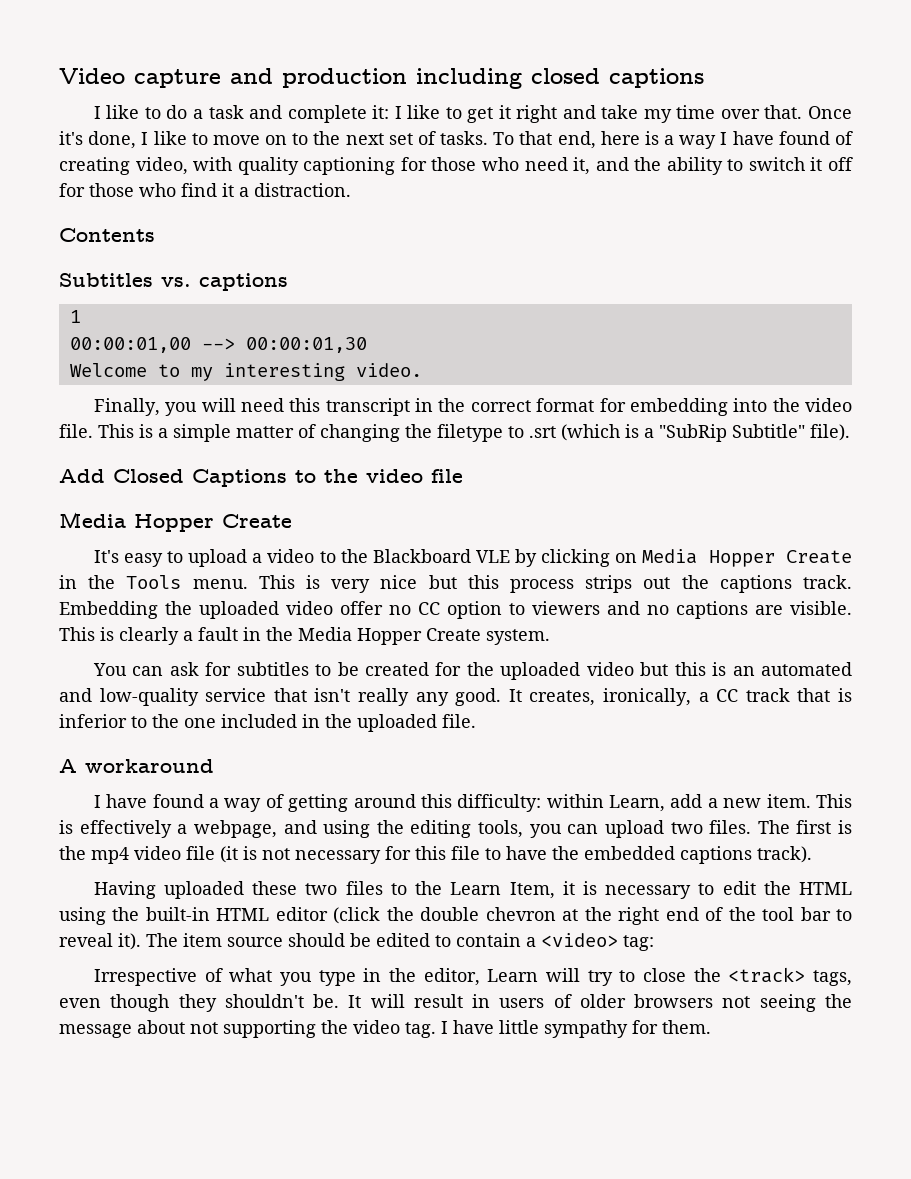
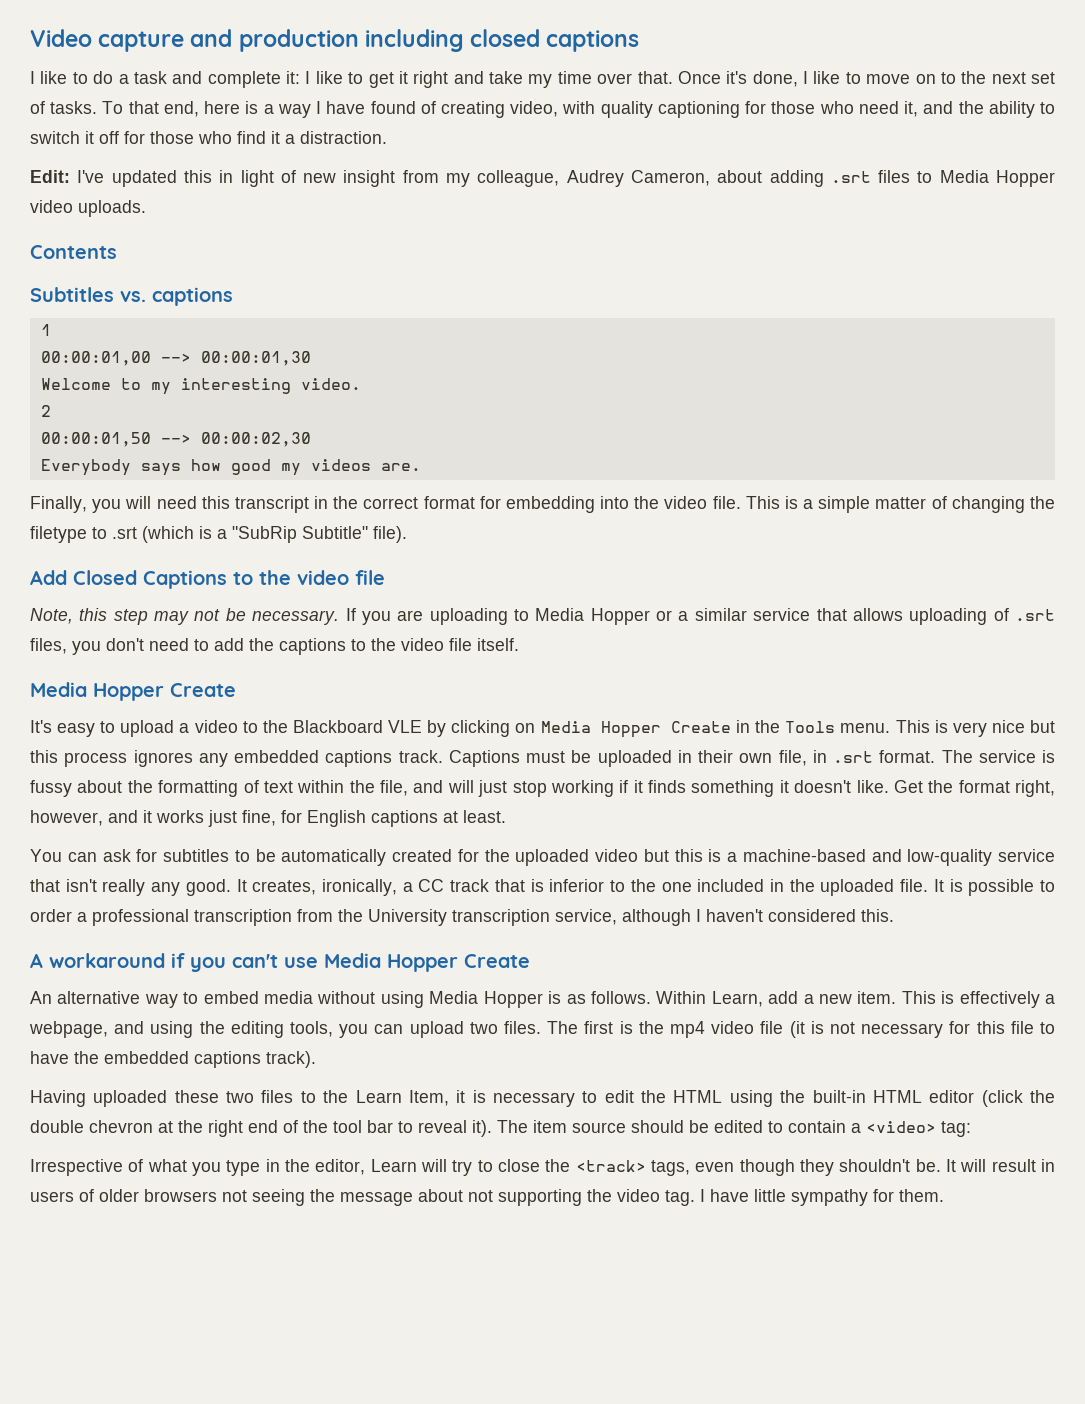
(351, 190) none -> [30,170,1055,187] [30,200,146,217] // Edit: I've updated this in light of new insight from my colleague, Audrey Cameron, about adding .srt files to Media Hopper video uploads.
(422, 370) none -> [40,405,51,417] [40,432,311,447] [40,459,421,476] // 2 // 00:00:01,50 --> 00:00:02,30 // Everybody says how good my videos are.
(463, 476) none -> [30,608,1056,625] [30,638,519,655] // Note, this step may not be necessary. If you are uploading to Media Hopper or a similar service that allows uploading of .srt files, you don't need to add the captions to the video file itself.
[585,575,853,593] [59,601,852,619] [59,627,550,645] strips out the captions track. Embedding the uploaded video offer no CC option to viewers and no captions are visible. This is clearly a fault in the Media Hopper Create system. -> [133,750,1055,767] [30,780,1055,797] [30,810,506,827] ignores any embedded captions track. Captions must be uploaded in their own file, in .srt format. The service is fussy about the formatting of text within the file, and will just stop working if it finds something it doesn't like. Get the format right, however, and it works just fine, for English captions at least.
(359, 669) none -> [281,849,387,866] automatically
[732,662,852,676] an automated -> [727,849,866,862] a machine-based
[59,759,214,773] [93,794,604,812] // A workaround // I have found a way of getting around this difficulty: within -> [933,879,1056,896] [30,909,894,926] [30,953,530,972] [30,991,707,1008] It is possible to order a professional transcription from the University transcription service, although I haven't considered this. // A workaround if you can't use Media Hopper Create // An alternative way to embed media without using Media Hopper is as follows. Within

